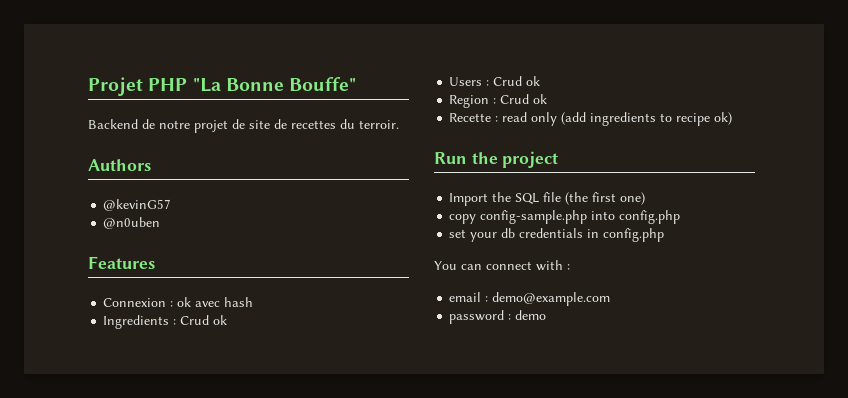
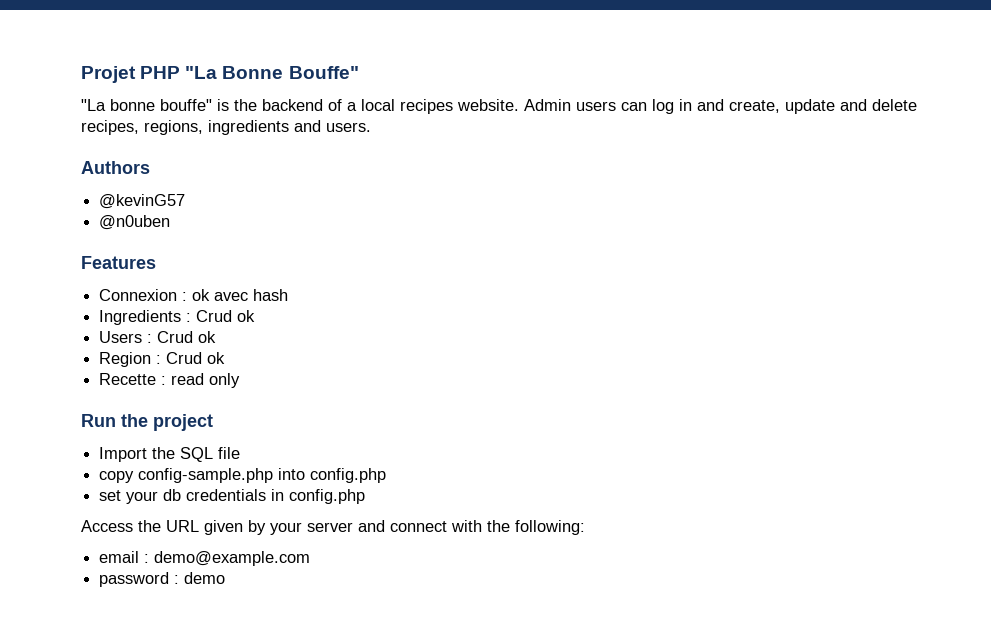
[88,119,399,133] Backend de notre projet de site de recettes du terroir. -> [81,99,917,114] [81,120,371,135] "La bonne bouffe" is the backend of a local recipes website. Admin users can log in and create, update and delete recipes, regions, ingredients and users.
[561,112,733,126] (add ingredients to recipe ok) -> (241, 380) none
[565,192,646,205] (the first one) -> (241, 453) none
[434,260,570,271] You can connect with : -> [81,520,585,535] Access the URL given by your server and connect with the following:

